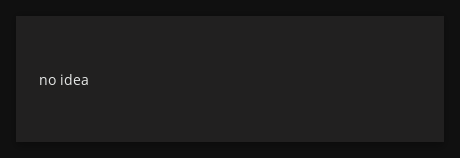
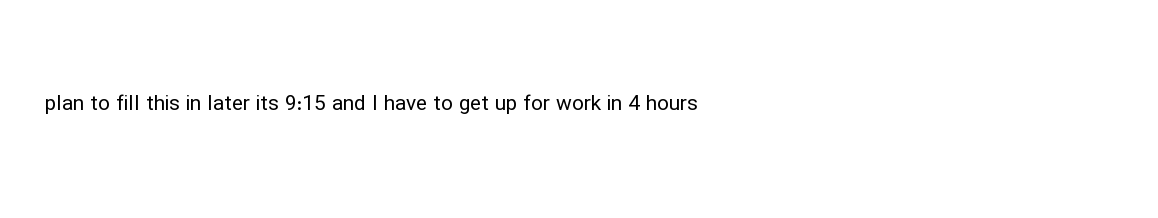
[39,74,89,85] no idea -> [45,94,698,114] plan to fill this in later its 9:15 and I have to get up for work in 4 hours

